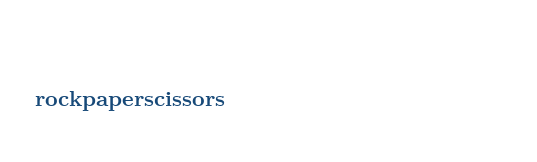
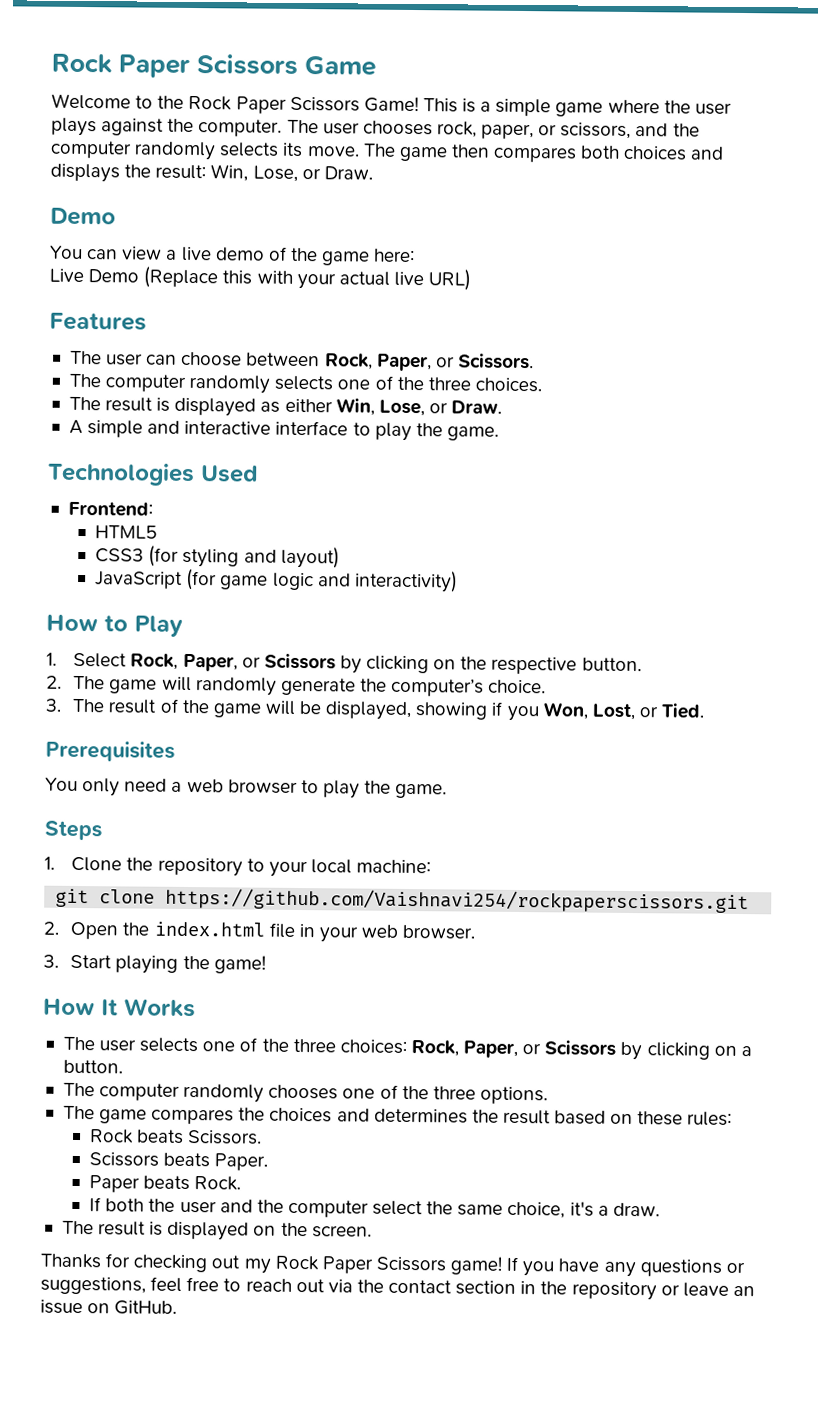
[35,91,225,111] rockpaperscissors -> [51,53,377,78] [51,93,732,117] [51,117,700,140] [50,140,725,163] [50,163,373,183] [50,207,116,226] [50,245,416,266] [49,266,472,291] [49,312,147,331] [69,350,534,372] [68,373,542,394] [68,396,503,417] [68,419,499,442] [47,462,259,487] [67,501,153,517] [95,525,158,539] [95,545,340,569] [95,568,458,593] [46,614,183,637] [46,652,642,675] [46,675,547,697] [45,698,705,722] [45,740,175,762] [45,777,448,799] [44,820,102,841] [44,856,432,878] [55,887,750,914] [43,921,476,943] [43,954,266,974] [43,998,196,1018] [62,1036,752,1061] [62,1059,123,1074] [62,1082,548,1105] [62,1105,733,1126] [89,1129,263,1145] [89,1152,269,1171] [89,1175,242,1193] [89,1197,660,1219] [61,1220,372,1241] [40,1253,745,1278] [40,1276,755,1301] [40,1299,178,1315] Rock Paper Scissors Game // Welcome to the Rock Paper Scissors Game! This is a simple game where the user plays against the computer. The user chooses rock, paper, or scissors, and the computer randomly selects its move. The game then compares both choices and displays the result: Win, Lose, or Draw. // Demo // You can view a live demo of the game here: // Live Demo (Replace this with your actual live URL) // Features // The user can choose between Rock, Paper, or Scissors. // The computer randomly selects one of the three choices. // The result is displayed as either Win, Lose, or Draw. // A simple and interactive interface to play the game. // Technologies Used // Frontend: // HTML5 // CSS3 (for styling and layout) // JavaScript (for game logic and interactivity) // How to Play // 1. Select Rock, Paper, or Scissors by clicking on the respective button. // 2. The game will randomly generate the computer’s choice. // 3. The result of the game will be displayed, showing if you Won, Lost, or Tied. // Prerequisites // You only need a web browser to play the game. // Steps // 1. Clone the repository to your local machine: // git clone https://github.com/Vaishnavi254/rockpaperscissors.git // 2. Open the index.html file in your web browser. // 3. Start playing the game! // How It Works // The user selects one of the three choices: Rock, Paper, or Scissors by clicking on a button. // The computer randomly chooses one of the three options. // The game compares the choices and determines the result based on these rules: // Rock beats Scissors. // Scissors beats Paper. // Paper beats Rock. // If both the user and the computer select the same choice, it's a draw. // The result is displayed on the screen. // Thanks for checking out my Rock Paper Scissors game! If you have any questions or suggestions, feel free to reach out via the contact section in the repository or leave an issue on GitHub.

